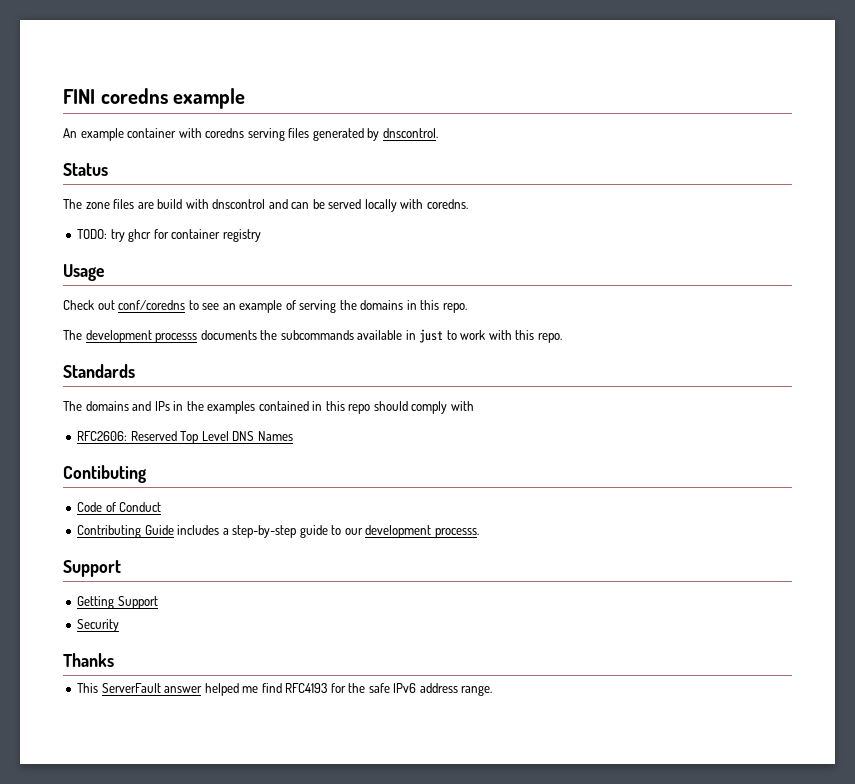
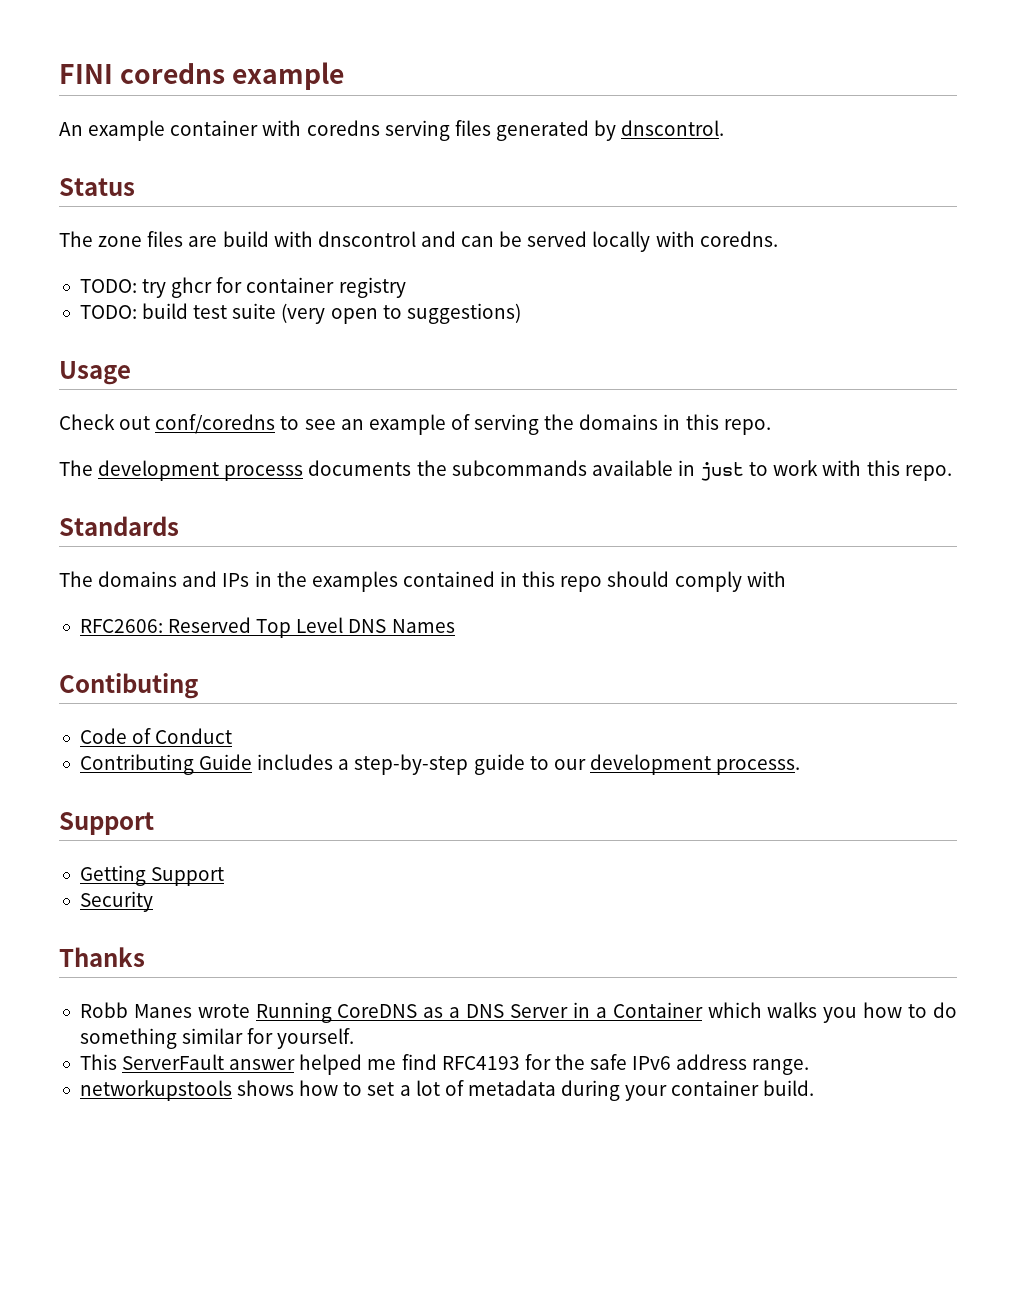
(261, 235) none -> [79,303,521,324] // TODO: build test suite (very open to suggestions)
(114, 660) none -> [79,1002,957,1023] [79,1028,355,1049] // Robb Manes wrote Running CoreDNS as a DNS Server in a Container which walks you how to do something similar for yourself.
(493, 690) none -> [79,1080,815,1101] // networkupstools shows how to set a lot of metadata during your container build.

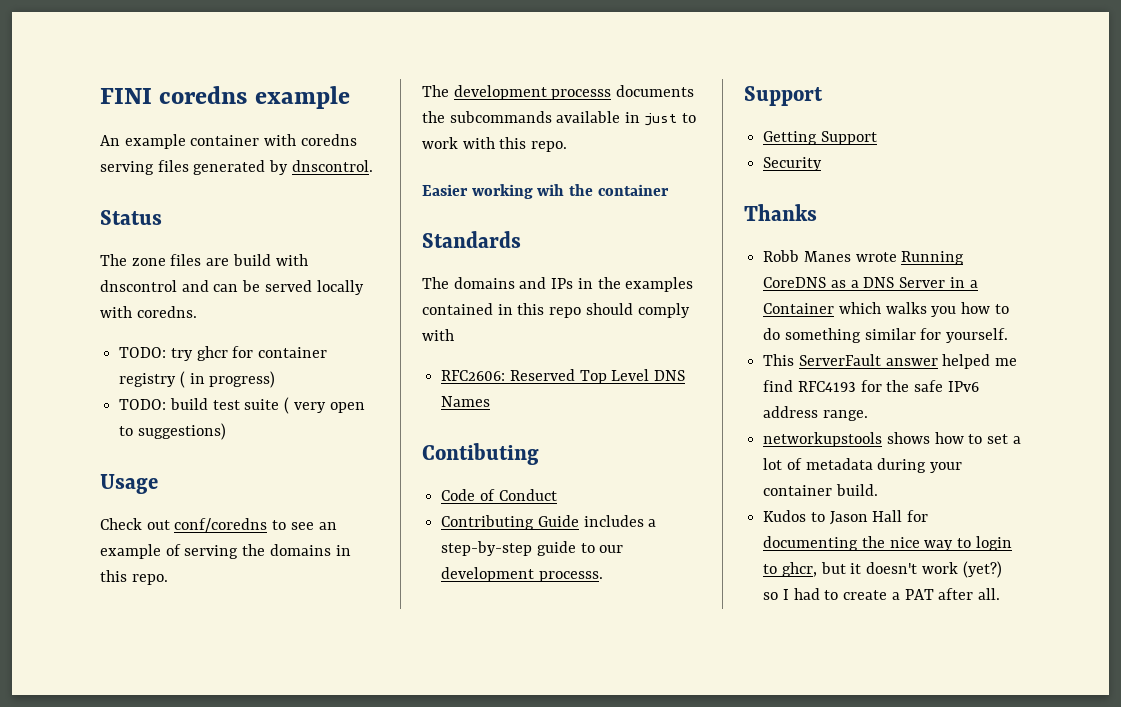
(406, 287) none -> [179,371,276,388] ( in progress)
[281,303,326,324] (very -> [284,397,326,414] ( very
(952, 473) none -> [422,184,669,199] // Easier working wih the container
(815, 1088) none -> [763,510,929,525] [763,536,1012,551] [763,561,1002,578] [763,588,1001,600] // Kudos to Jason Hall for documenting the nice way to login to ghcr, but it doesn't work (yet?) so I had to create a PAT after all.

